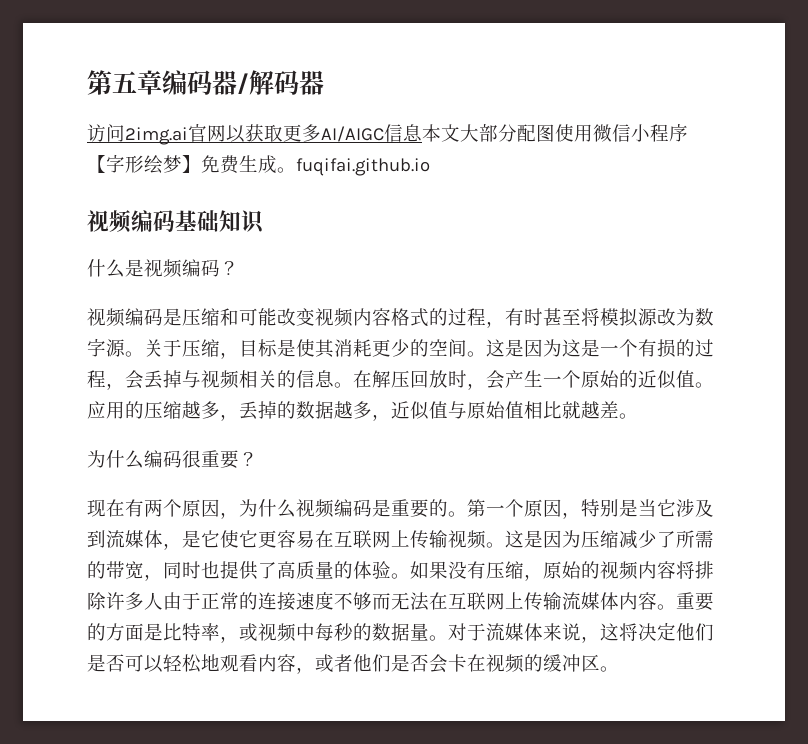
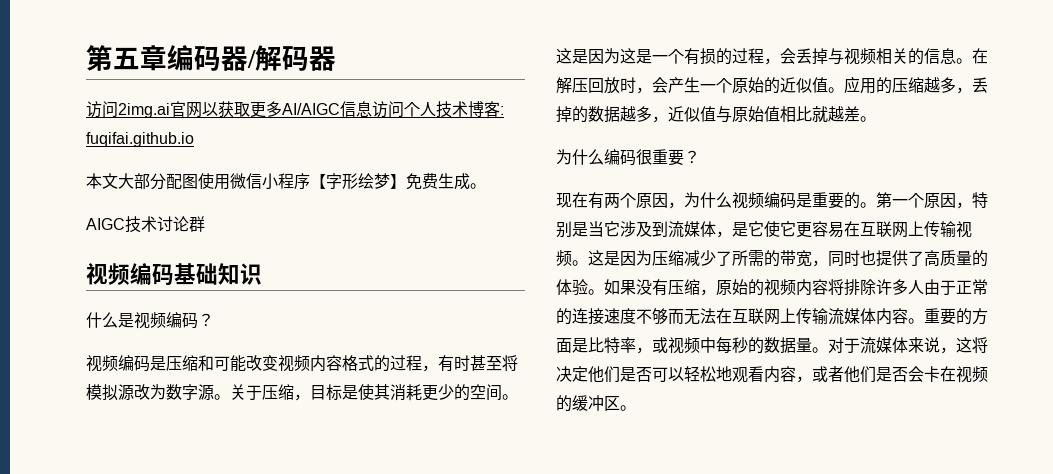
(422, 133) none -> [372,101,504,118] [86,132,194,147] 访问个人技术博客: fuqifai.github.io //
[296,158,430,176] fuqifai.github.io -> [86,216,205,233] // AIGC技术讨论群

